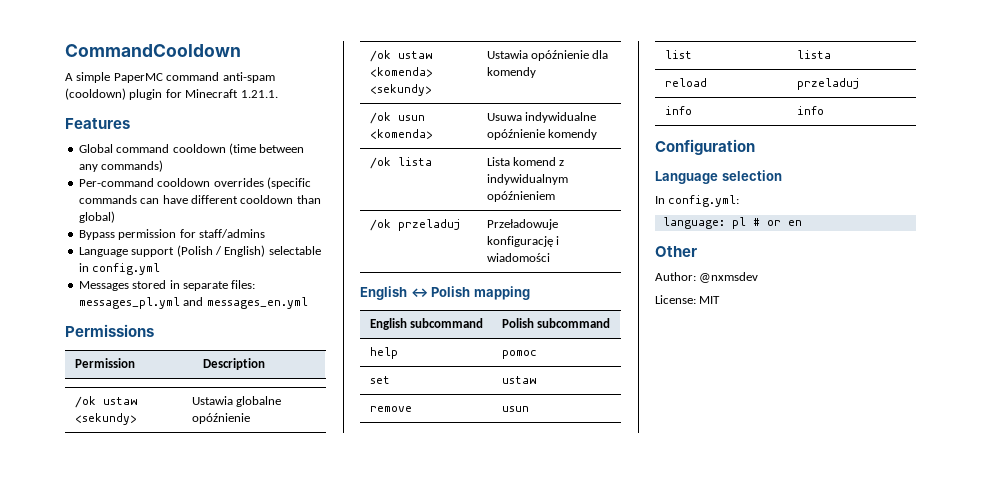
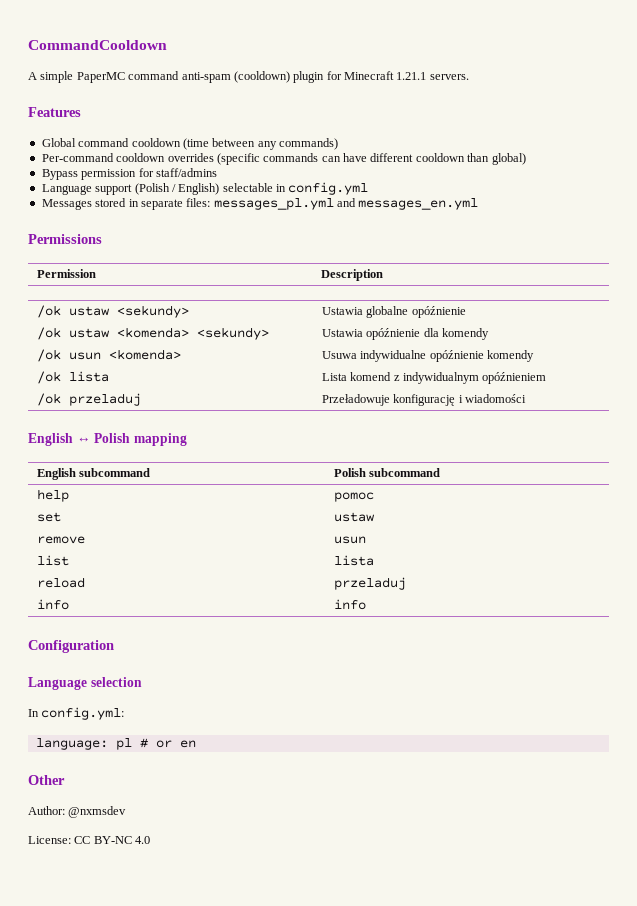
[240,90,278,98] 1.21.1. -> [396,72,469,80] 1.21.1 servers.
[699,296,721,304] MIT -> [74,836,151,844] CC BY-NC 4.0

